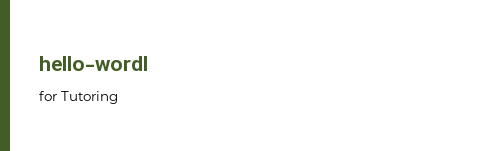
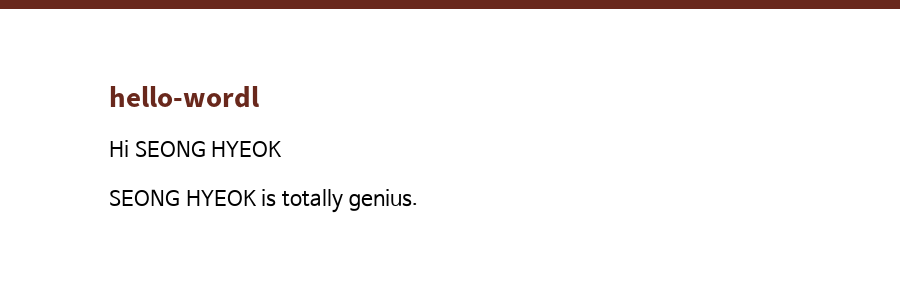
[39,91,118,104] for Tutoring -> [109,140,283,157] [109,189,418,213] Hi SEONG HYEOK // SEONG HYEOK is totally genius.

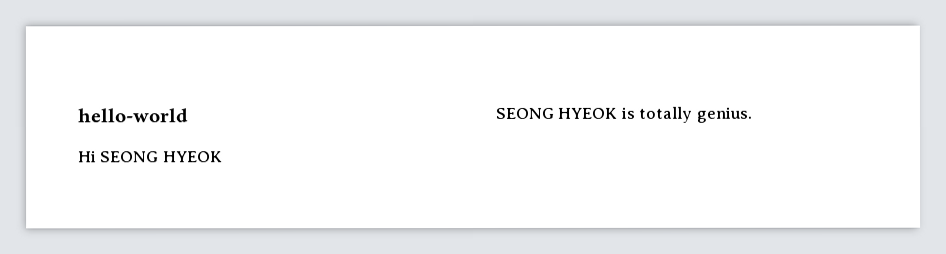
[109,86,259,108] hello-wordl -> [77,108,188,123] hello-world

